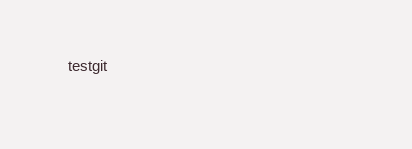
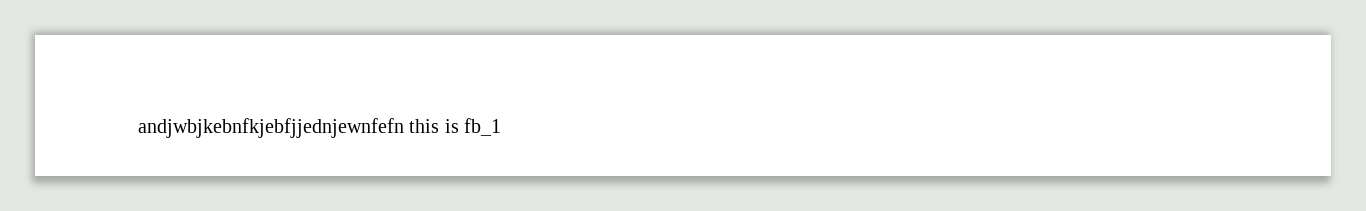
[68,60,108,74] testgit -> [138,118,502,138] andjwbjkebnfkjebfjjednjewnfefn this is fb_1

